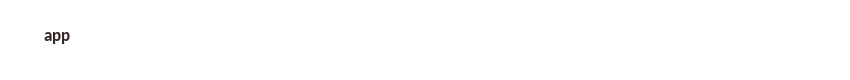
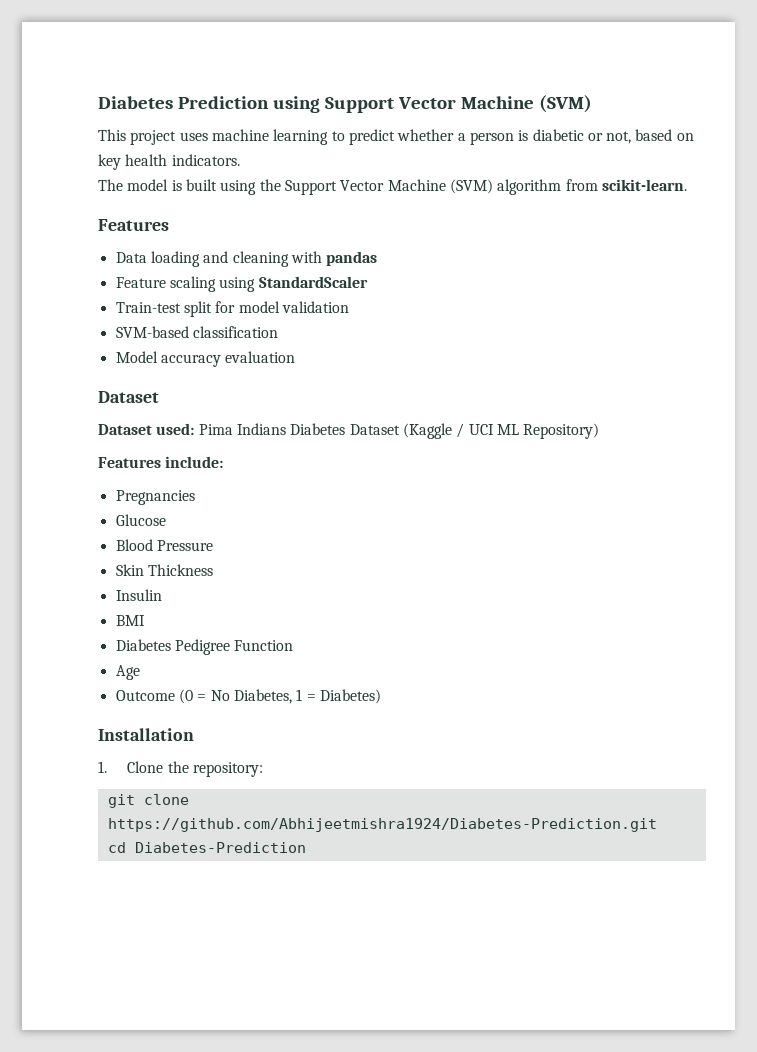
[44,32,70,44] app -> [98,95,592,113] [98,129,694,145] [98,154,240,170] [98,179,687,195] [98,219,169,231] [115,251,378,267] [115,276,368,292] [115,301,349,317] [115,326,278,338] [115,351,296,367] [98,391,159,403] [98,423,600,439] [98,456,224,468] [115,490,195,505] [115,514,166,526] [115,539,213,551] [115,564,213,576] [115,589,162,601] [115,615,145,626] [115,639,294,655] [115,665,140,680] [115,689,381,704] [98,728,194,741] [98,761,264,777] [107,794,189,808] [107,818,657,832] [107,842,306,853] Diabetes Prediction using Support Vector Machine (SVM) // This project uses machine learning to predict whether a person is diabetic or not, based on key health indicators. // The model is built using the Support Vector Machine (SVM) algorithm from scikit-learn. // Features // Data loading and cleaning with pandas // Feature scaling using StandardScaler // Train-test split for model validation // SVM-based classification // Model accuracy evaluation // Dataset // Dataset used: Pima Indians Diabetes Dataset (Kaggle / UCI ML Repository) // Features include: // Pregnancies // Glucose // Blood Pressure // Skin Thickness // Insulin // BMI // Diabetes Pedigree Function // Age // Outcome (0 = No Diabetes, 1 = Diabetes) // Installation // 1. Clone the repository: // git clone https://github.com/Abhijeetmishra1924/Diabetes-Prediction.git // cd Diabetes-Prediction

